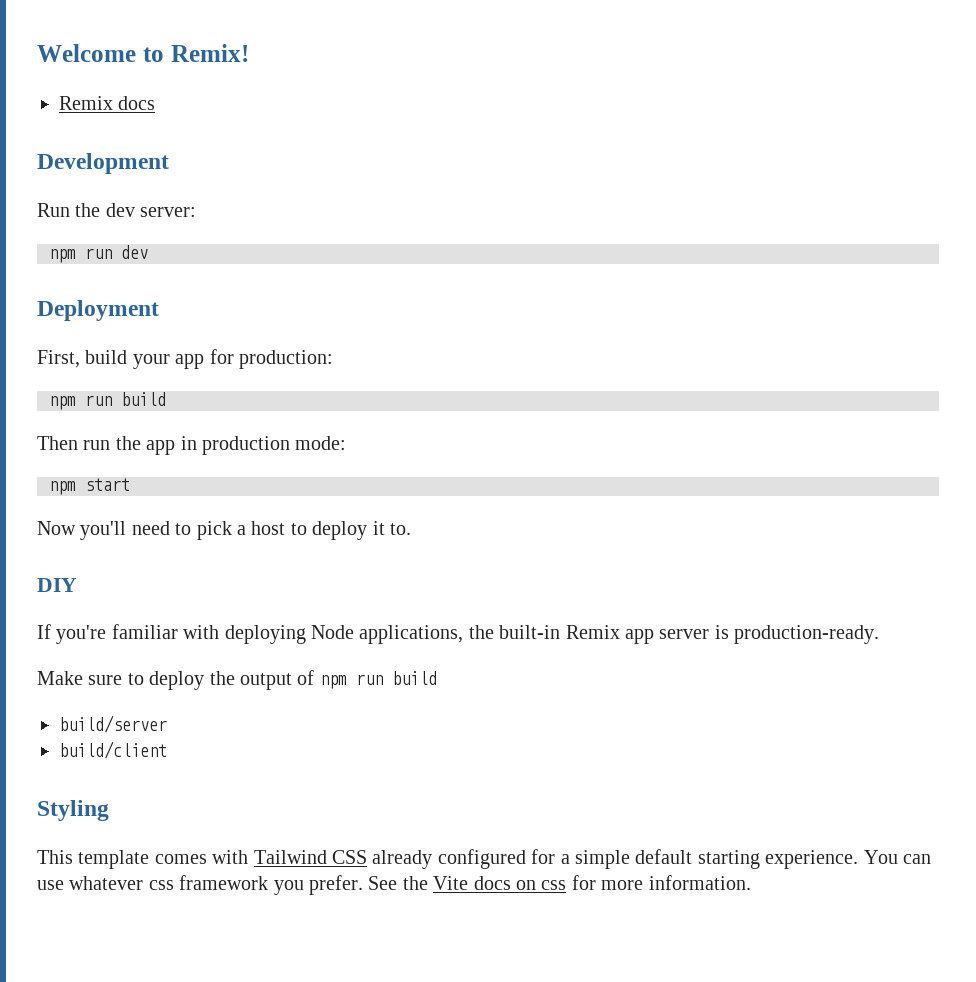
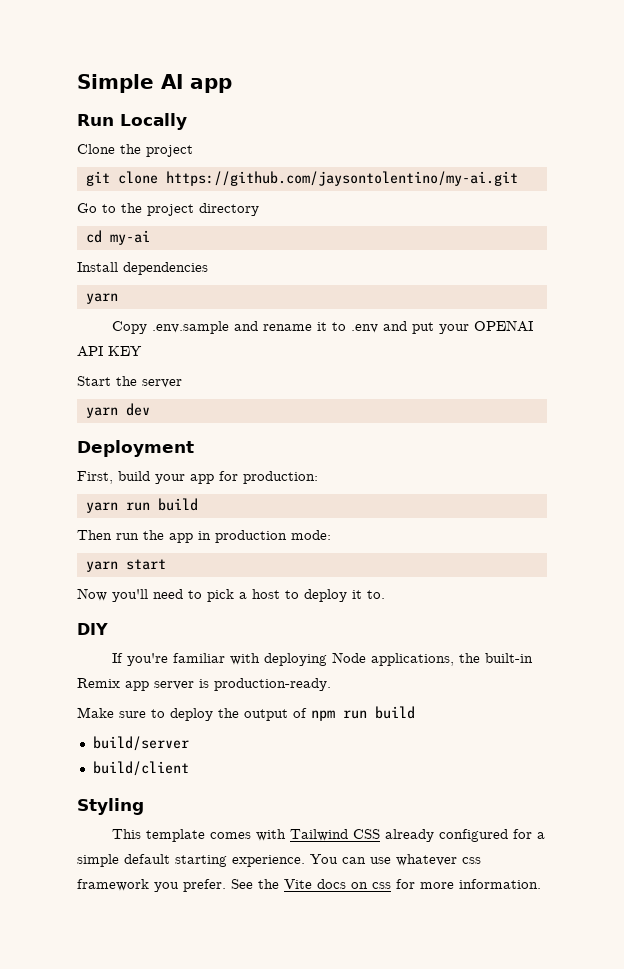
[37,44,249,62] [59,96,156,110] [37,153,169,174] [37,203,197,217] [49,248,112,263] Welcome to Remix! // Remix docs // Development // Run the dev server: // npm run -> [77,74,232,93] [77,113,187,130] [77,144,193,157] [85,171,518,186] [77,203,259,216] [85,230,150,245] [77,262,208,275] [85,293,118,304] [111,320,533,334] [77,346,142,357] [77,376,182,388] [85,407,118,418] Simple AI app // Run Locally // Clone the project // git clone https://github.com/jaysontolentino/my-ai.git // Go to the project directory // cd my-ai // Install dependencies // yarn // Copy .env.sample and rename it to .env and put your OPENAI API KEY // Start the server // yarn
[49,396,76,410] npm -> [85,502,118,513] yarn
[49,481,76,495] npm -> [85,561,118,572] yarn

